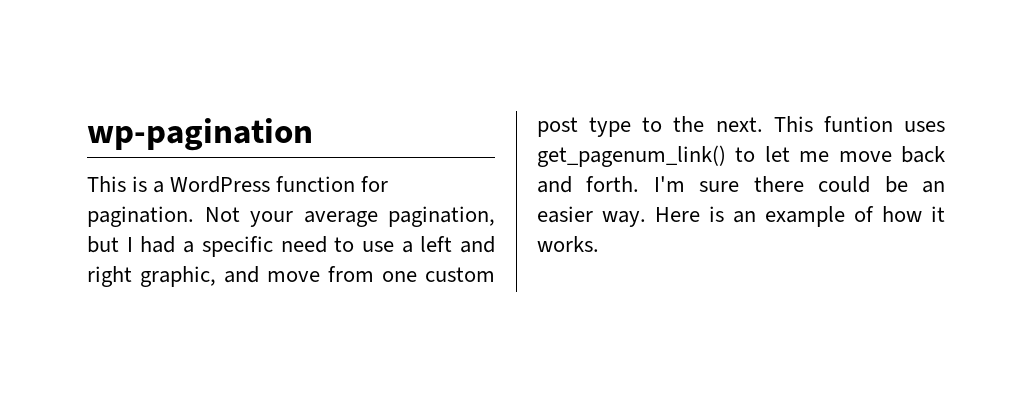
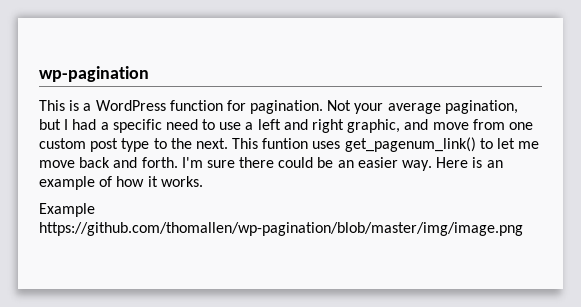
(599, 244) none -> [39,203,95,217] [39,222,523,236] // Example https://github.com/thomallen/wp-pagination/blob/master/img/image.png

